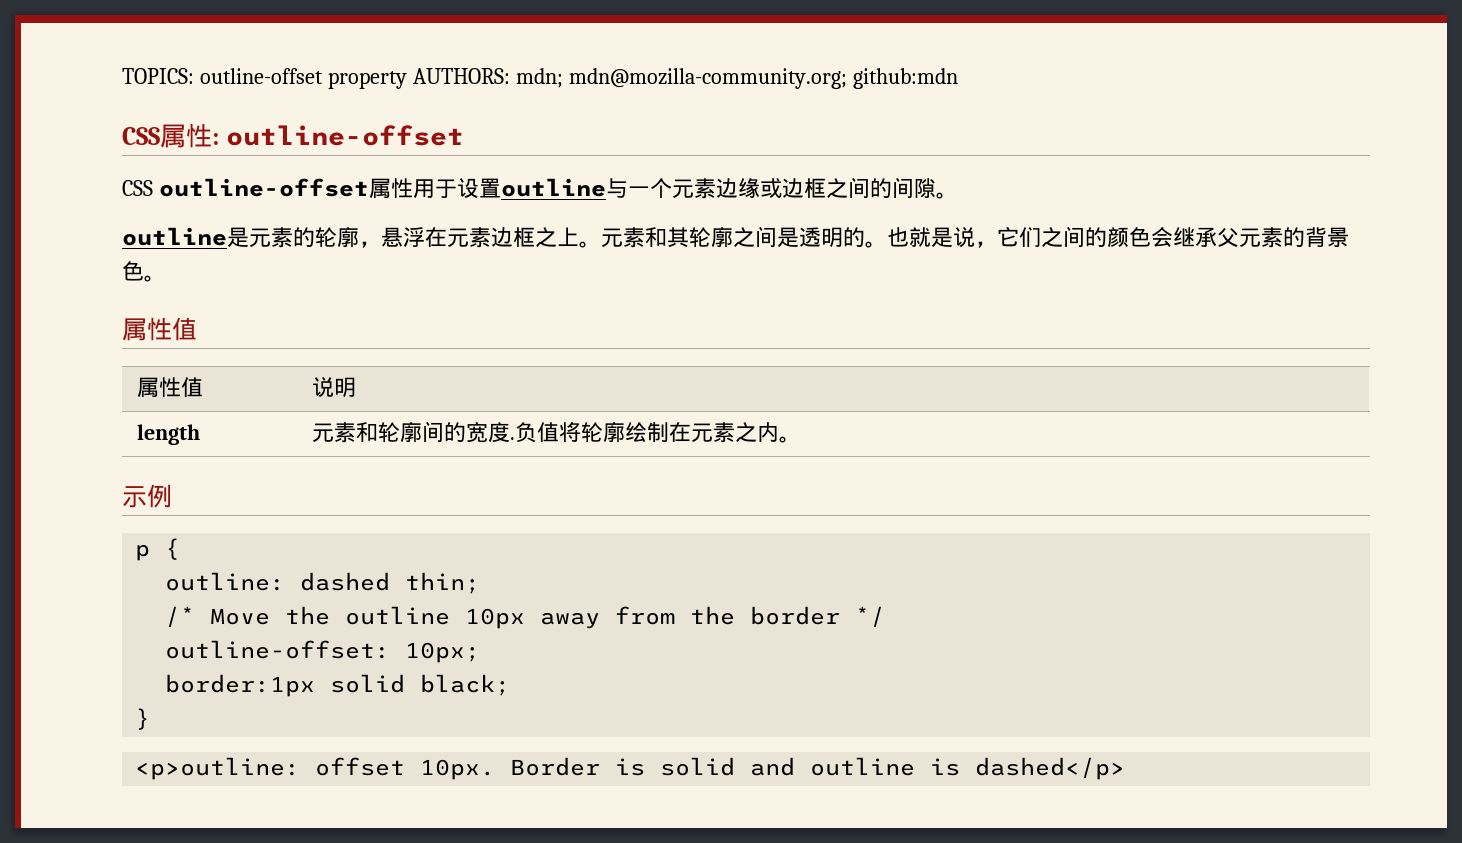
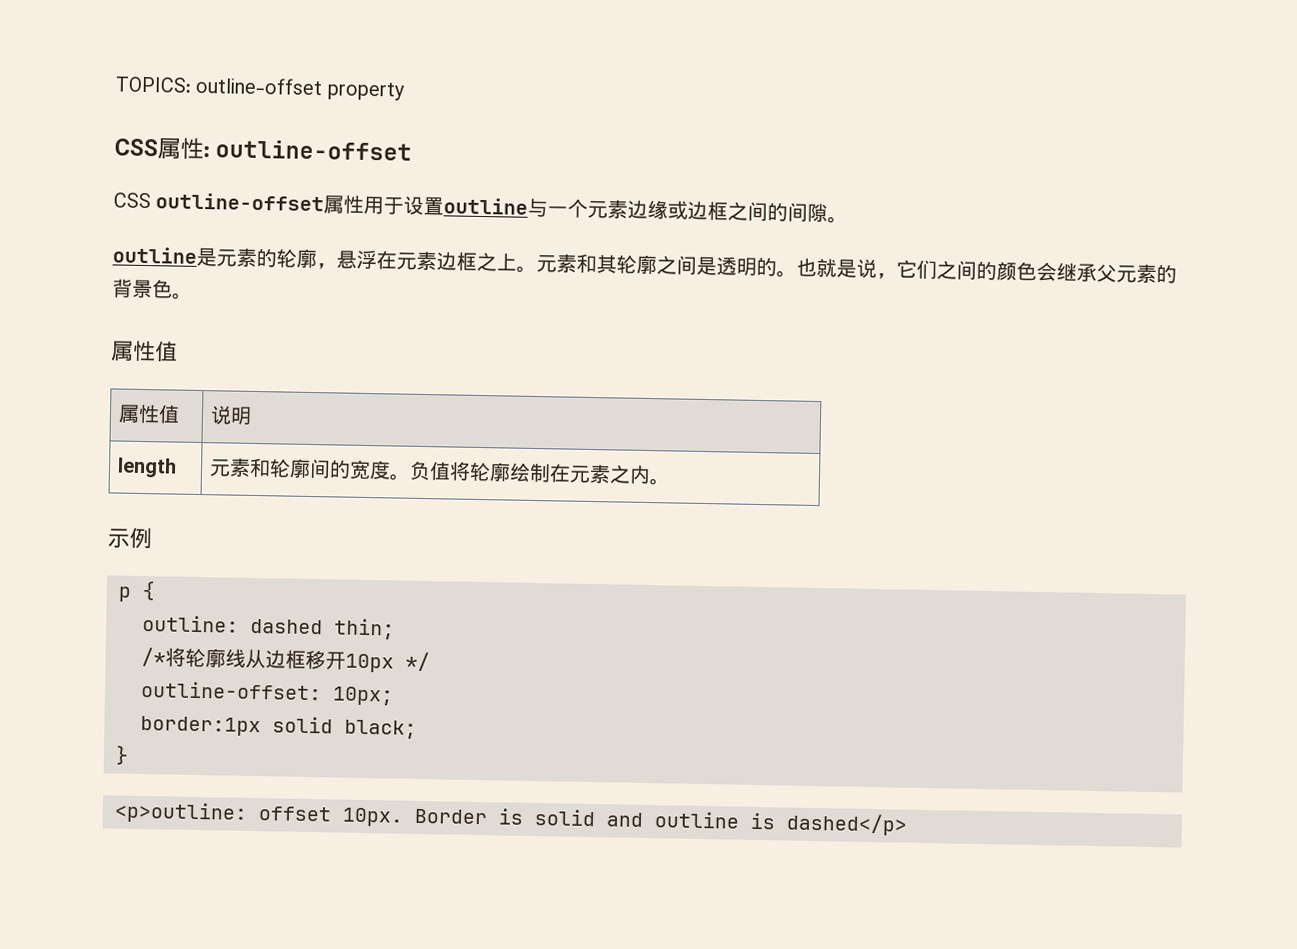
[412,68,958,89] AUTHORS: mdn; mdn@mozilla-community.org; github:mdn -> (405, 91) none
[509,437,515,440] . -> [388,473,410,481] 。
[210,606,841,629] Move the outline 10px away from the border -> [165,647,394,673] 将轮廓线从边框移开10px

